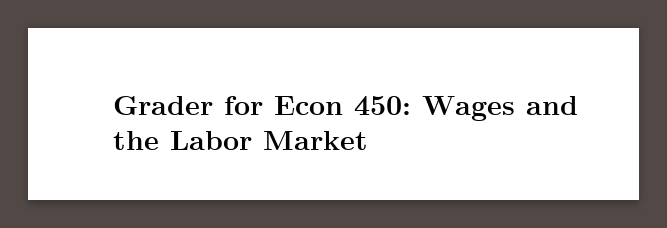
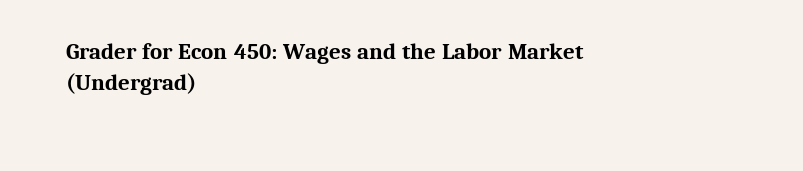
(368, 140) none -> [66,73,196,95] (Undergrad)

